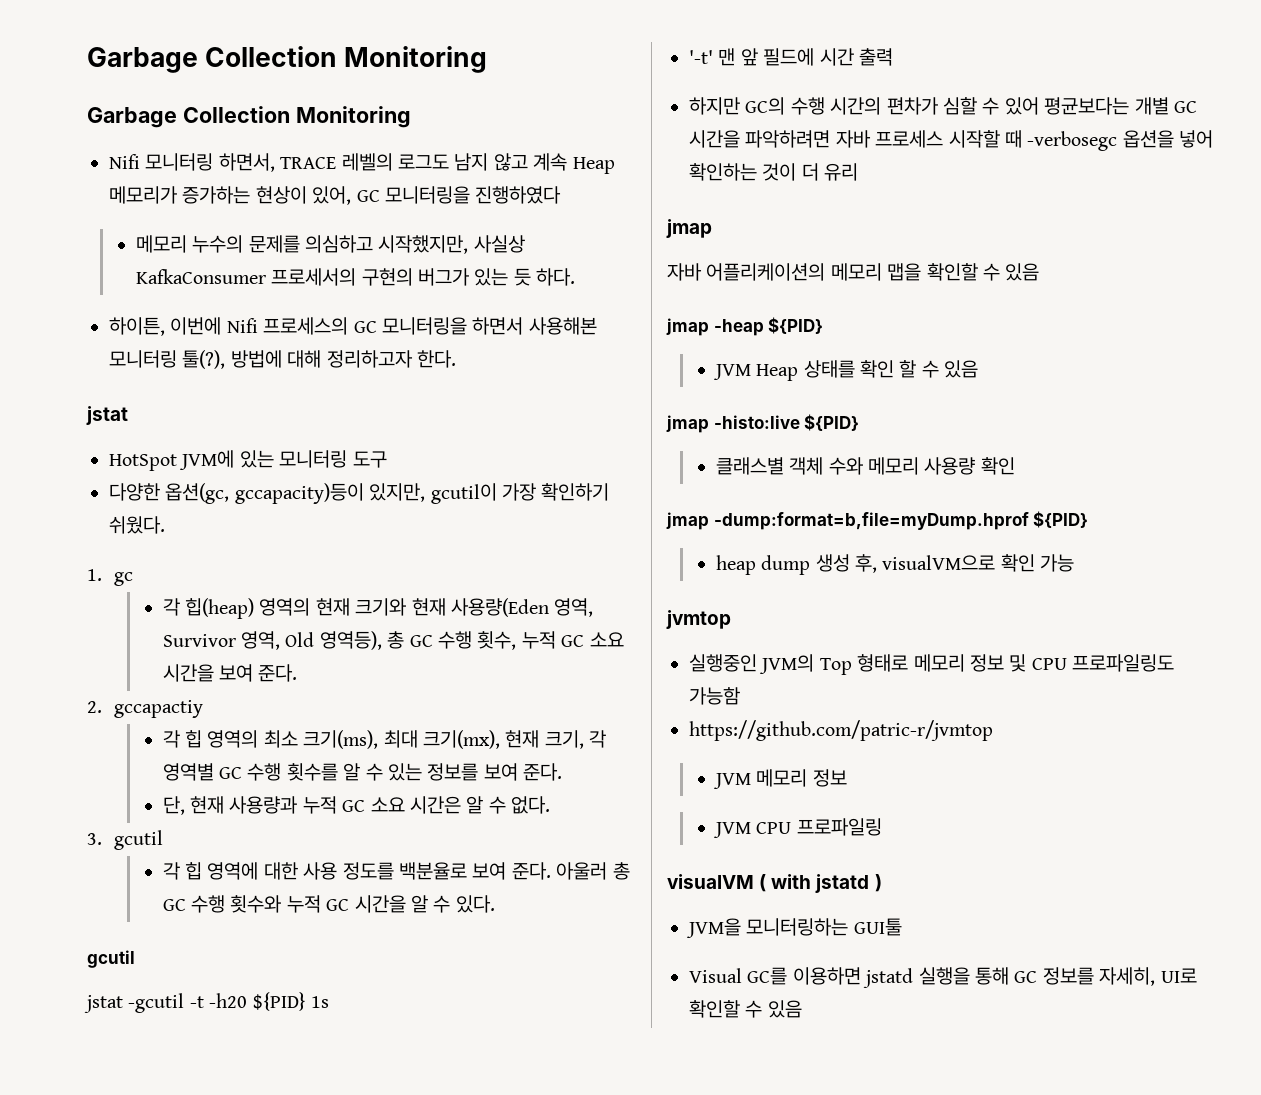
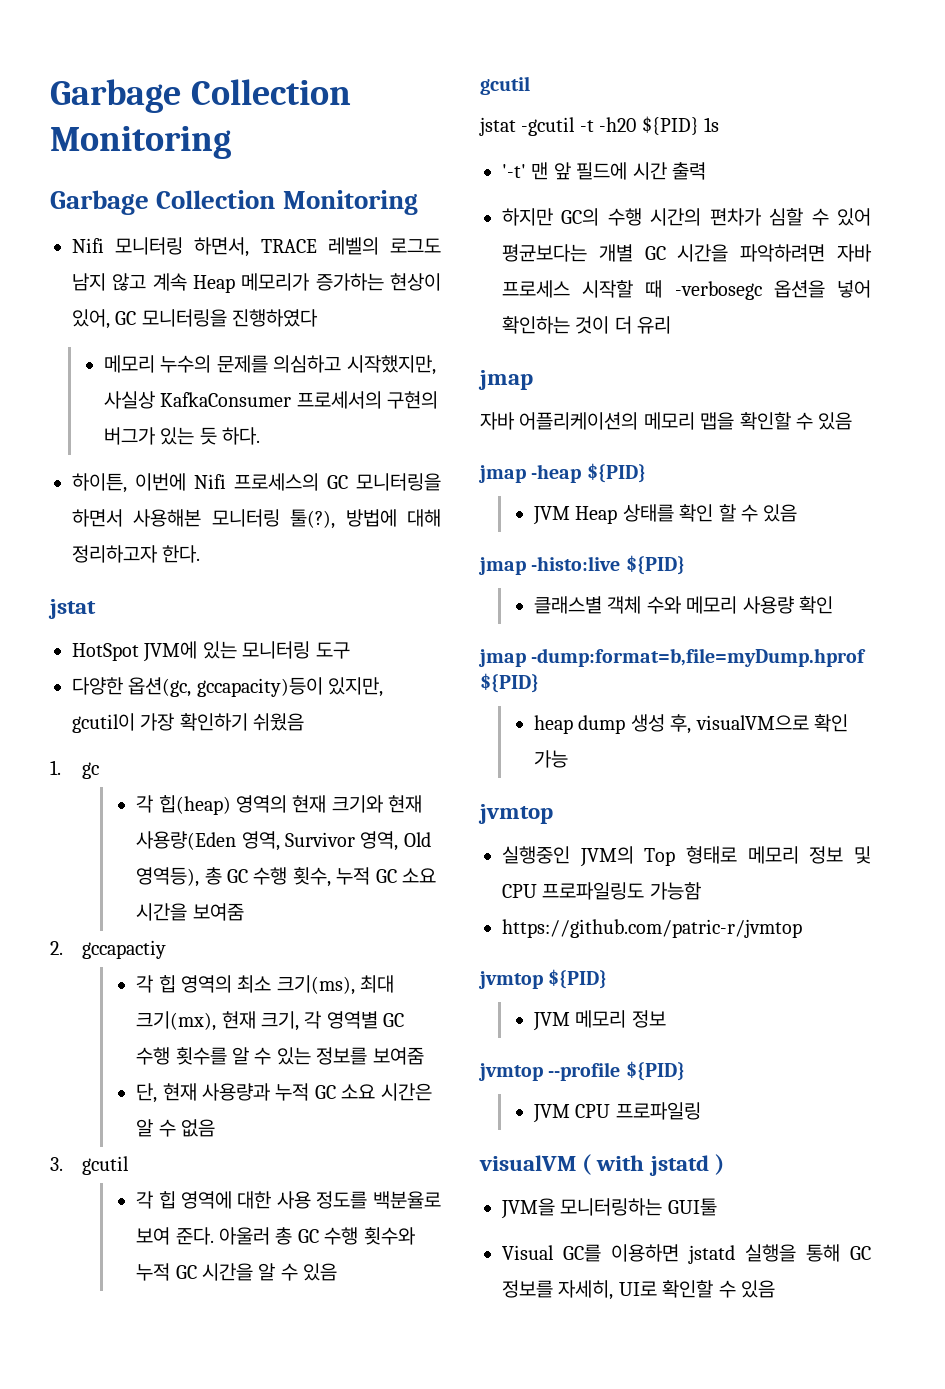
[109,516,165,534] 쉬웠다. -> [253,713,305,731] 쉬웠음
[218,664,298,682] 보여 준다. -> [192,903,244,921] 보여줌
[483,763,563,781] 보여 준다. -> [372,1047,424,1065] 보여줌
[511,796,551,814] 없다. -> [180,1119,215,1137] 없음
[455,895,495,913] 있다. -> [303,1263,338,1281] 있음
(993, 730) none -> [478,969,608,989] // jvmtop ${PID}
(847, 778) none -> [478,1061,685,1081] // jvmtop --profile ${PID}

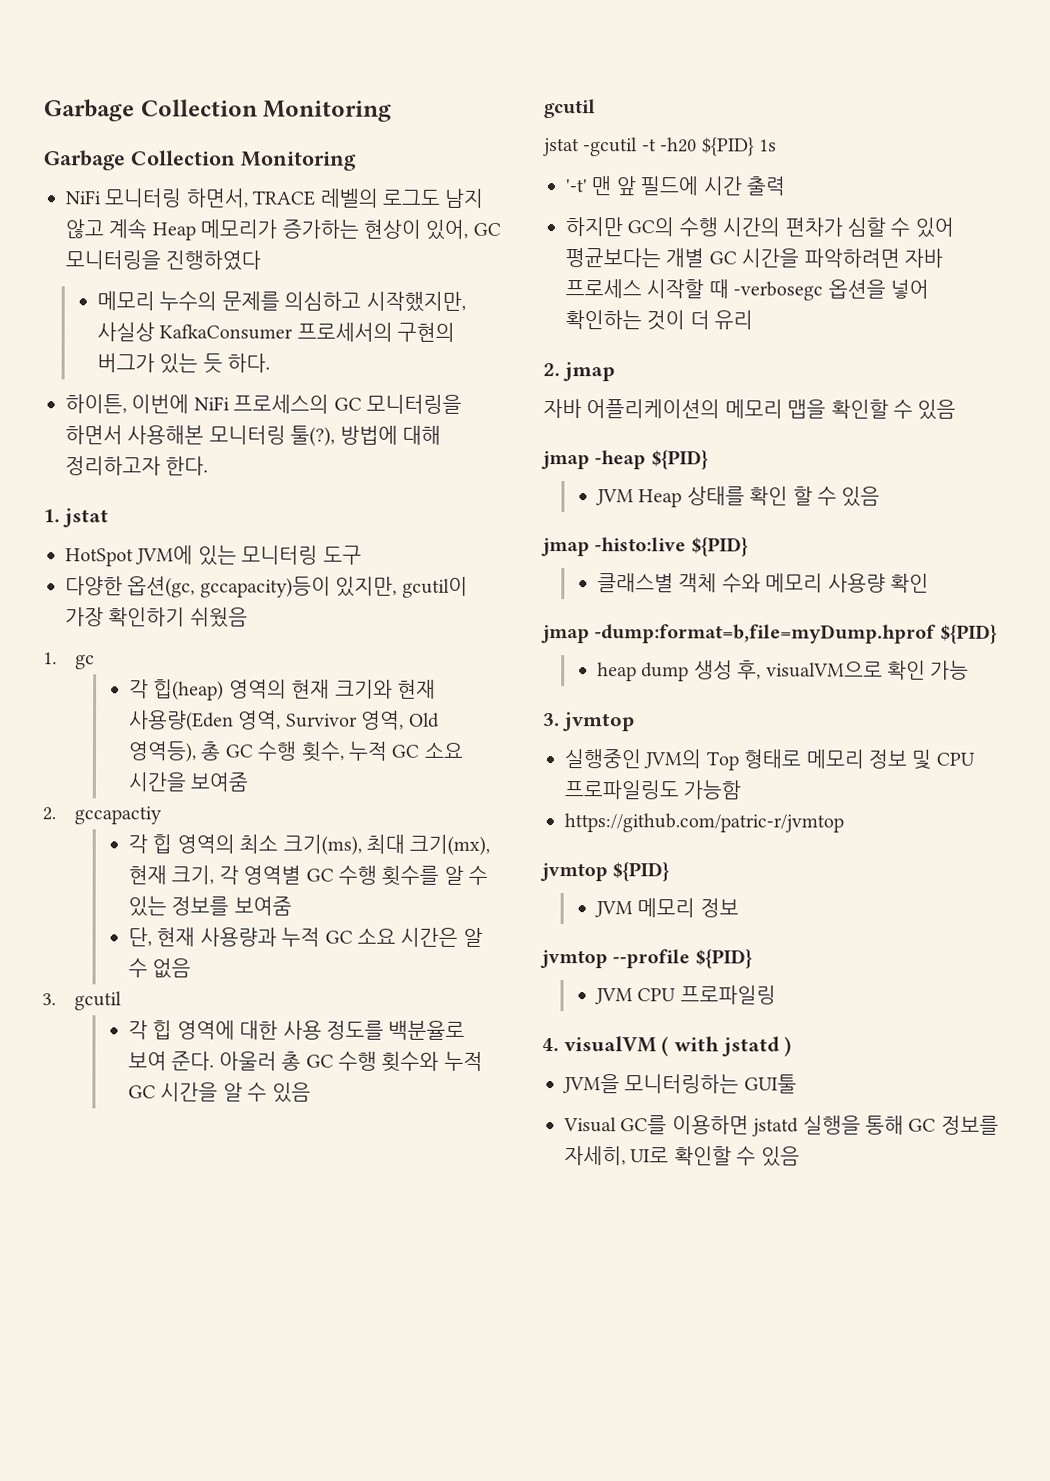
[72,238,104,253] Nifi -> [65,190,101,205] NiFi
[194,474,226,489] Nifi -> [193,396,230,411] NiFi
(201, 554) none -> [43,509,60,523] 1.
(672, 325) none -> [543,363,560,377] 2.
(569, 759) none -> [543,713,560,727] 3.
(701, 1111) none -> [542,1038,559,1052] 4.

